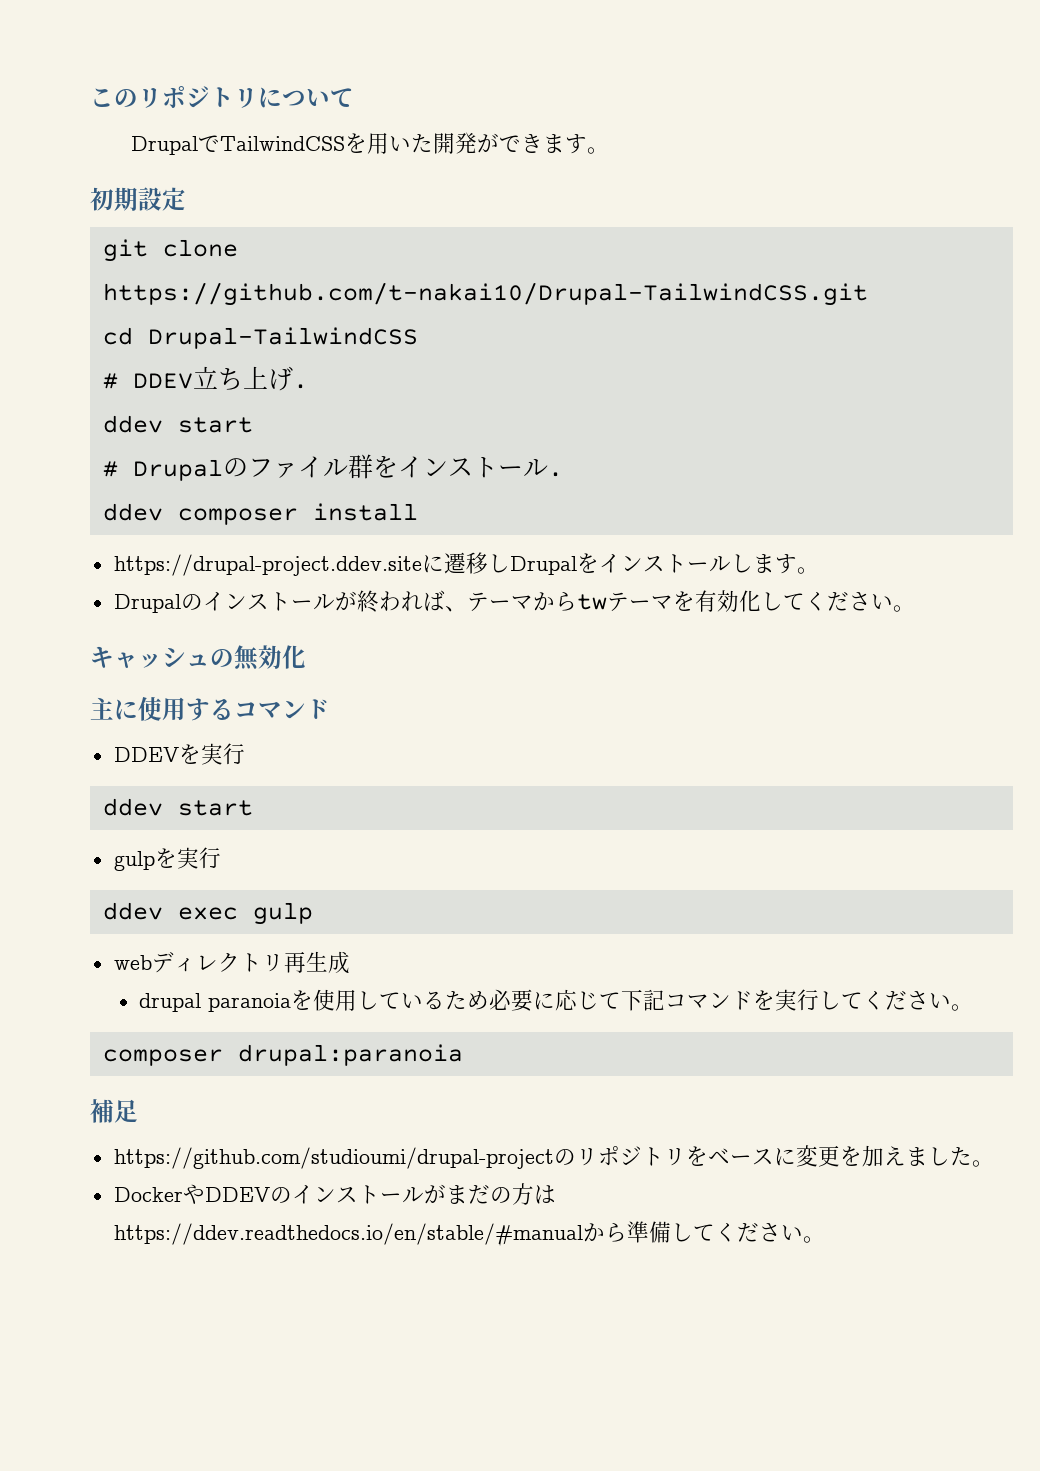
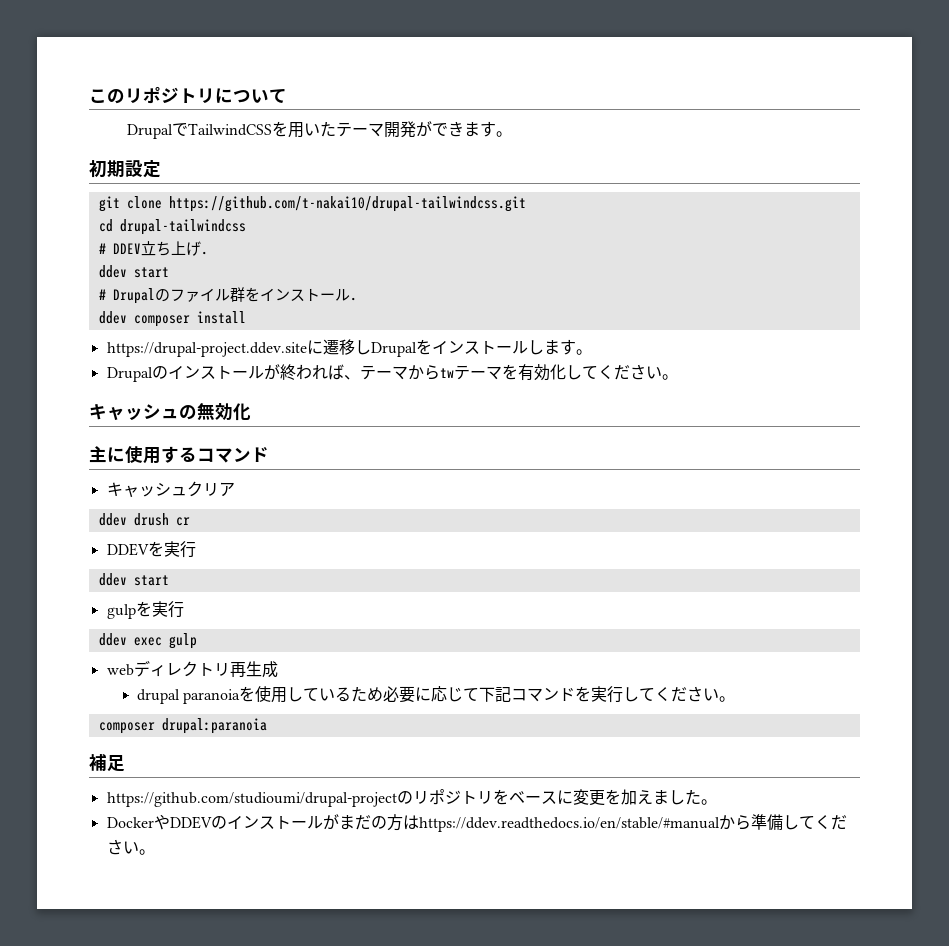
(433, 143) none -> [336,122,385,137] テーマ
[102,282,868,306] https://github.com/t-nakai10/Drupal-TailwindCSS.git -> [168,196,526,212] https://github.com/t-nakai10/drupal-tailwindcss.git
[147,327,418,349] Drupal-TailwindCSS -> [119,219,246,235] drupal-tailwindcss
(330, 709) none -> [106,481,235,497] [98,513,190,526] // キャッシュクリア // ddev drush cr

